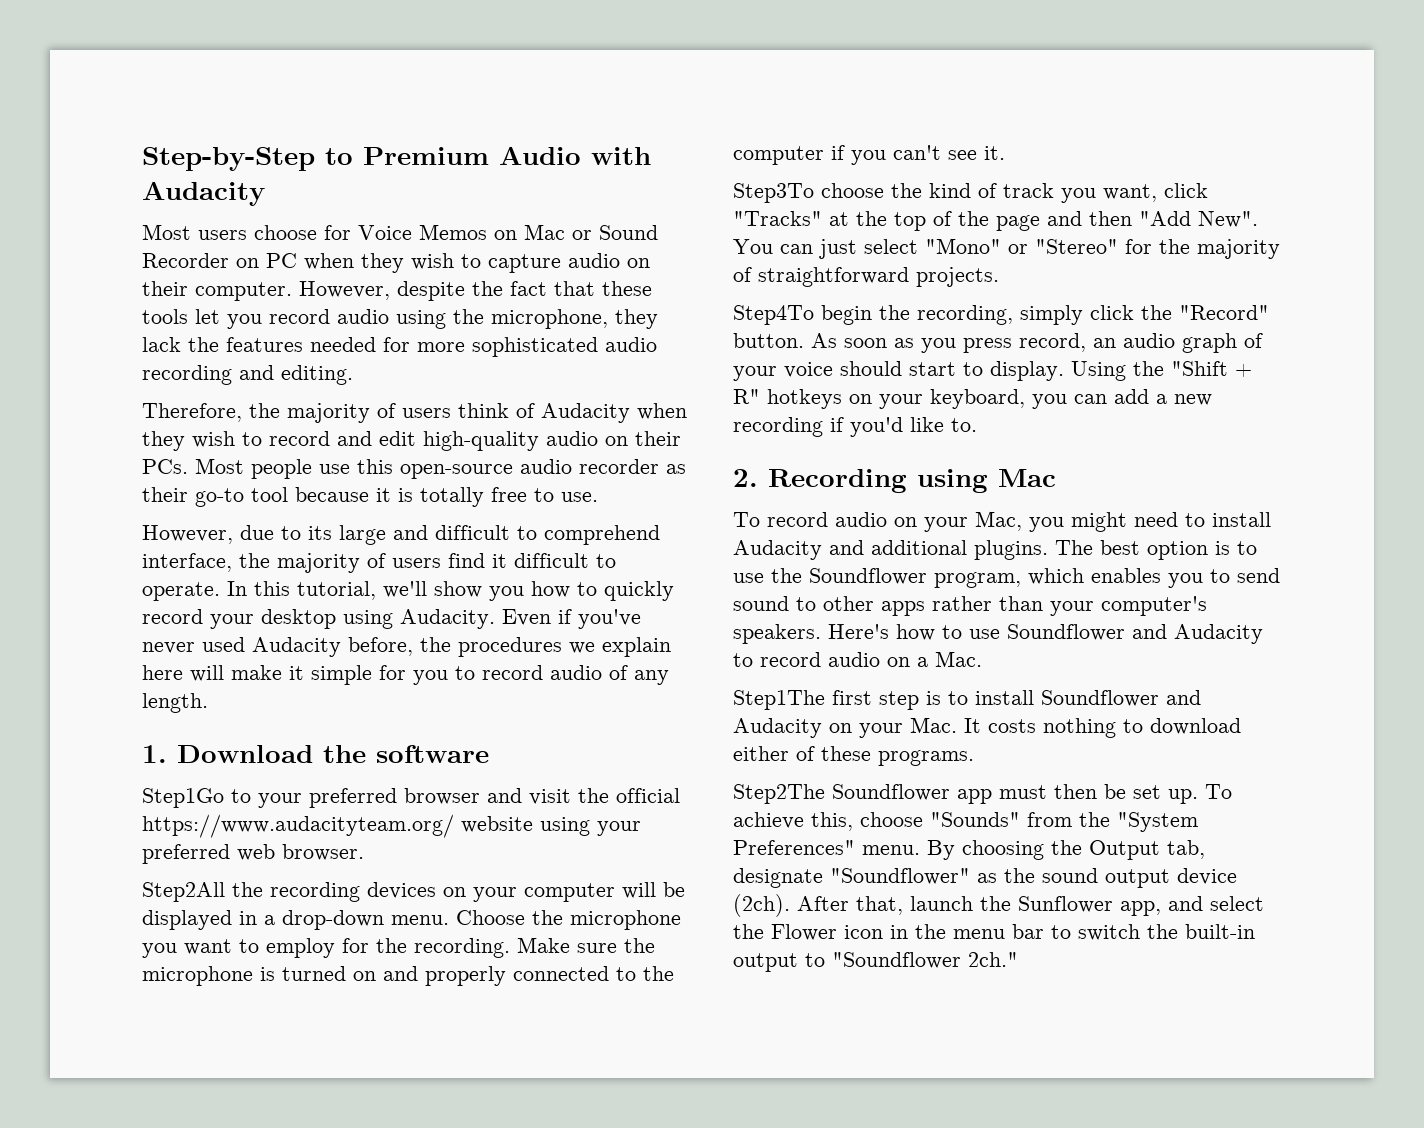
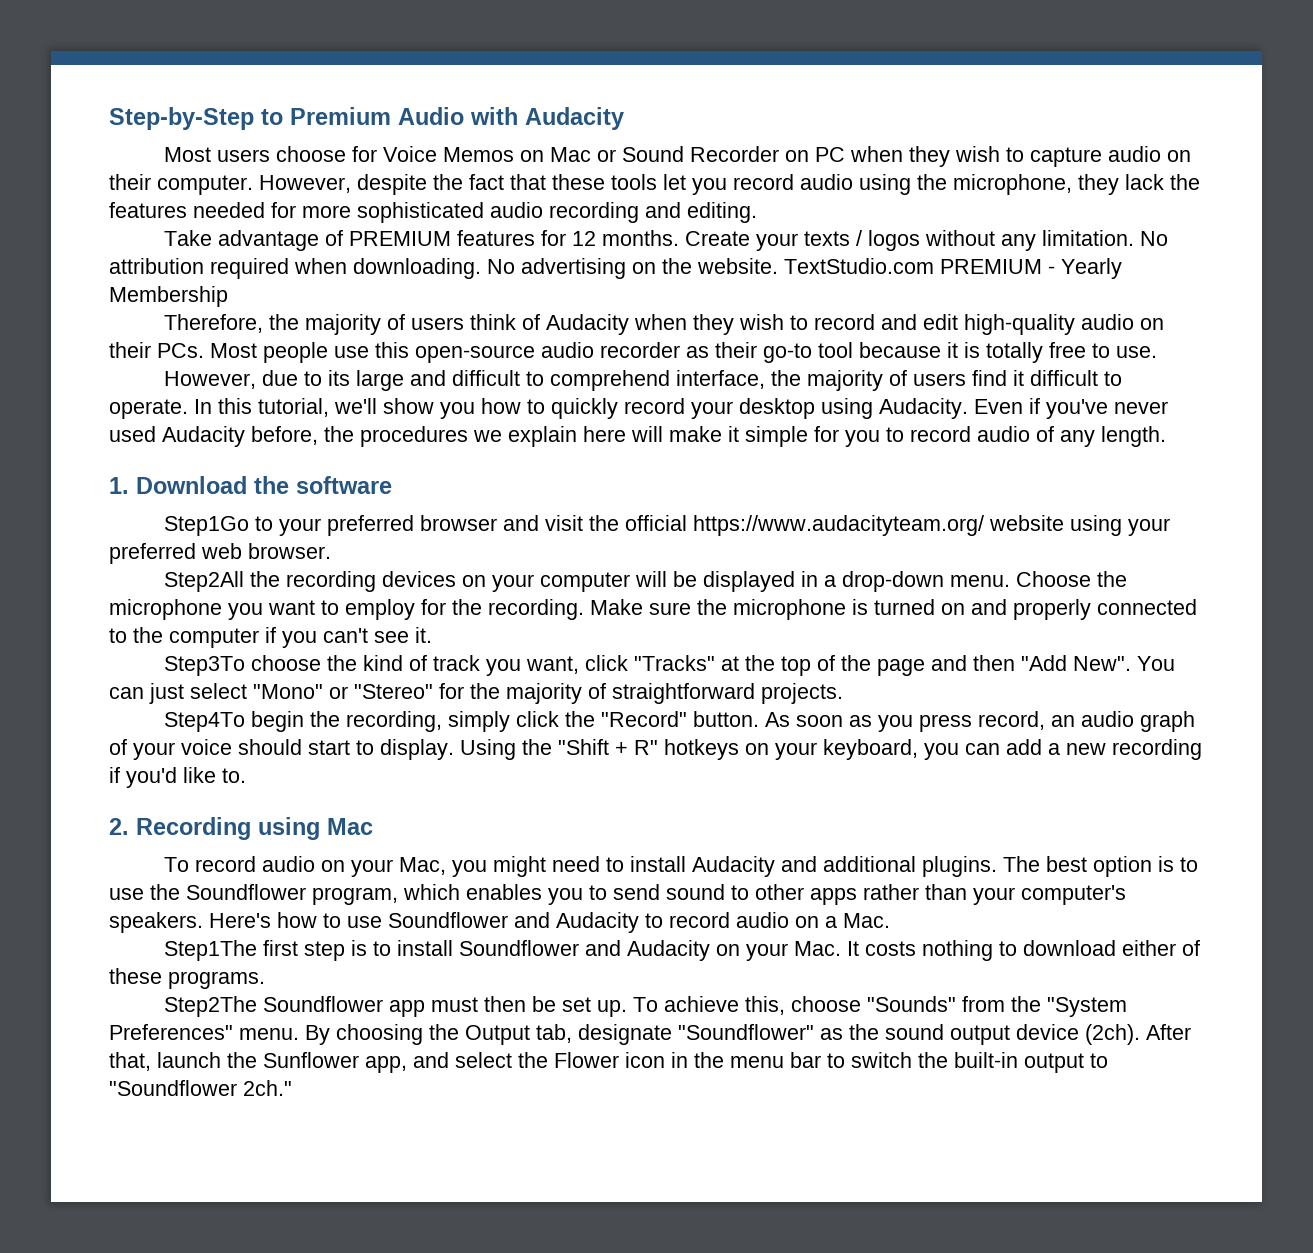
(353, 375) none -> [164,230,1169,251] [109,258,1122,279] [109,286,228,307] // Take advantage of PREMIUM features for 12 months. Create your texts / logos without any limitation. No attribution required when downloading. No advertising on the website. TextStudio.com PREMIUM - Yearly Membership

